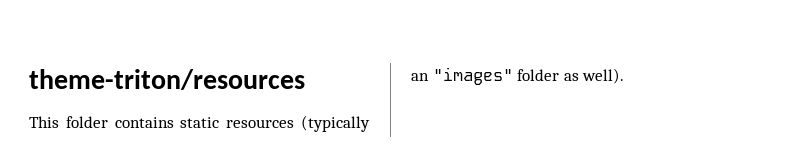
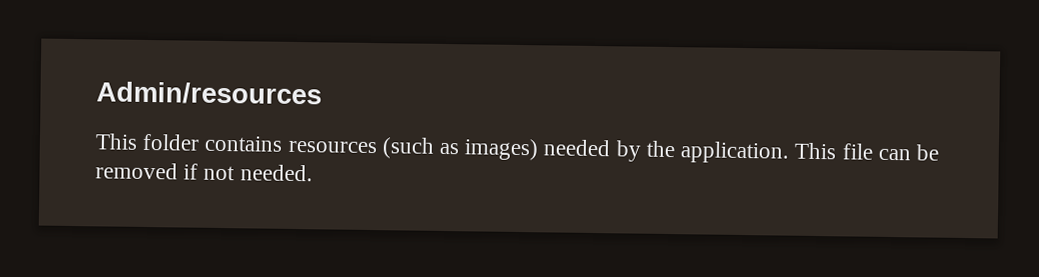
[29,69,305,90] theme-triton/resources -> [96,81,322,106] Admin/resources
[180,115,370,132] [411,67,625,85] static resources (typically an "images" folder as well). -> [287,137,939,164] [95,162,313,182] resources (such as images) needed by the application. This file can be removed if not needed.

